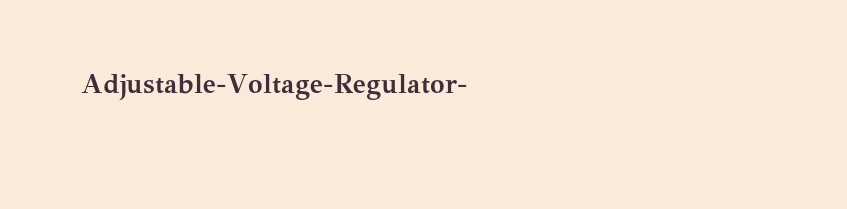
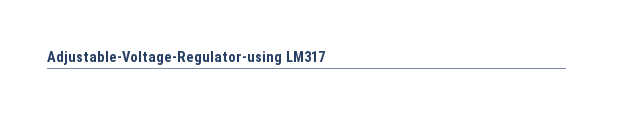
[81,74,468,100] Adjustable-Voltage-Regulator- -> [47,51,325,65] Adjustable-Voltage-Regulator-using LM317

